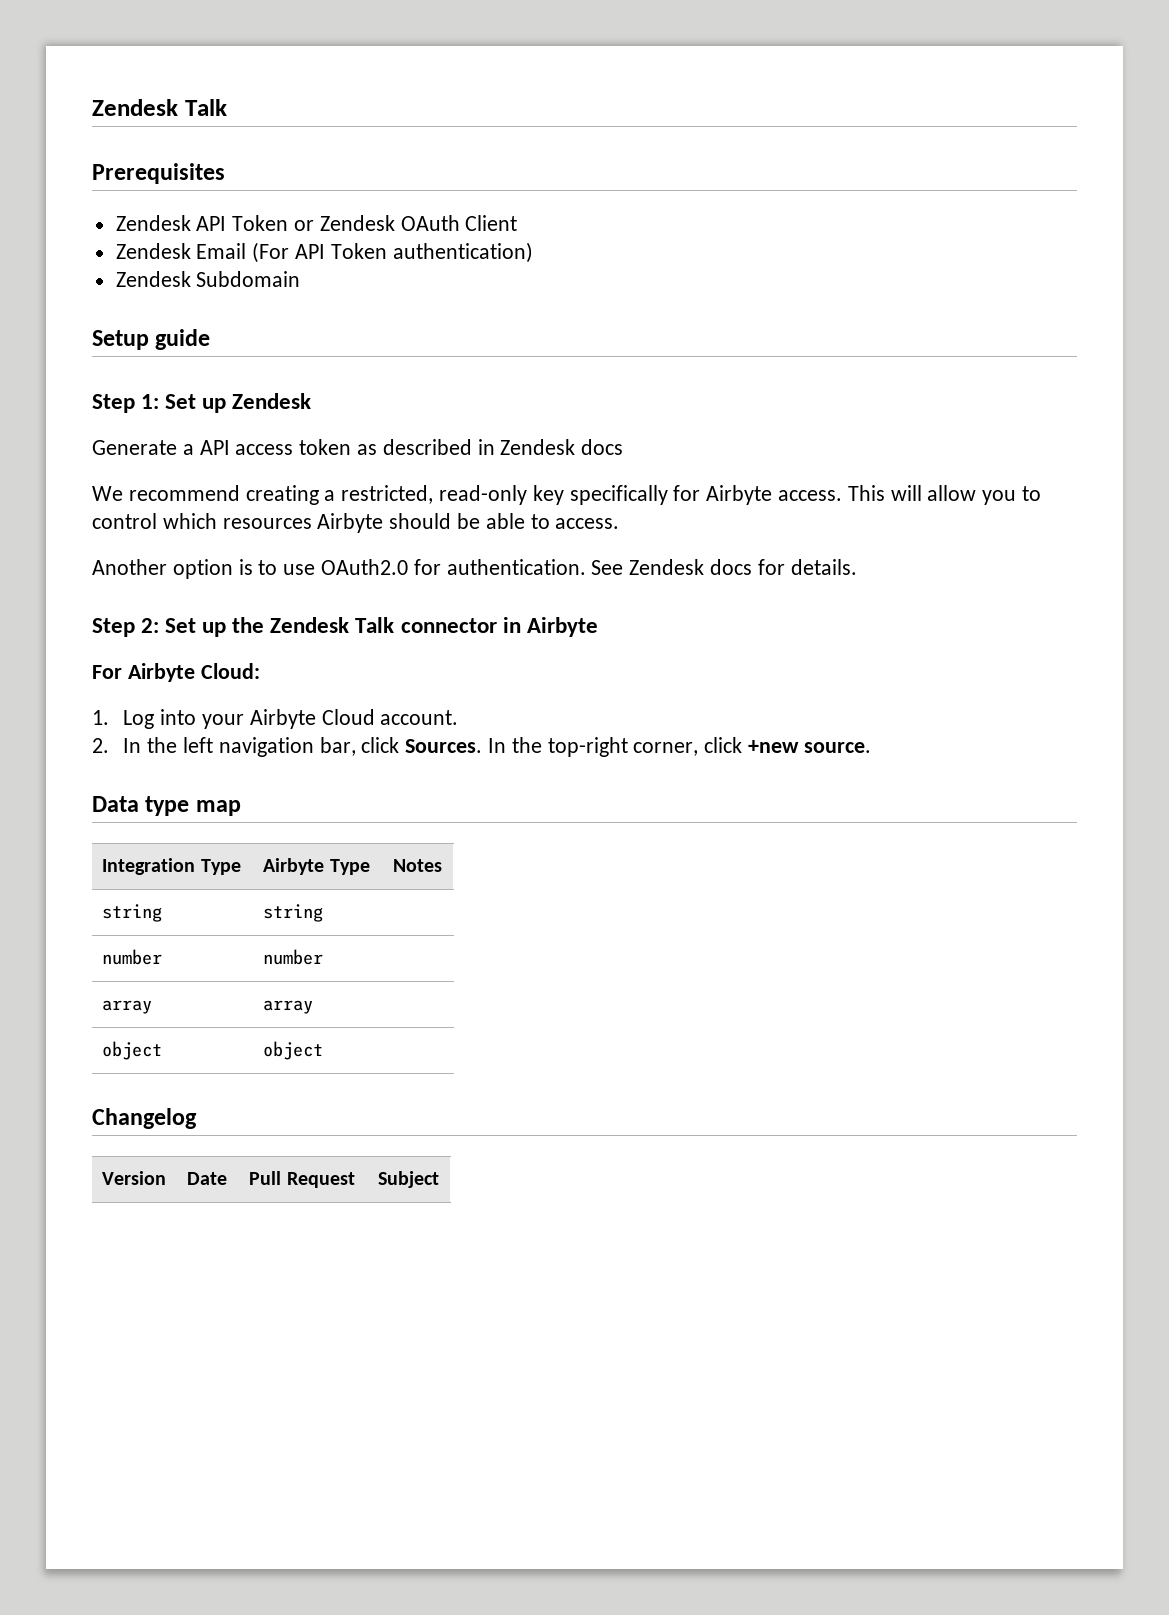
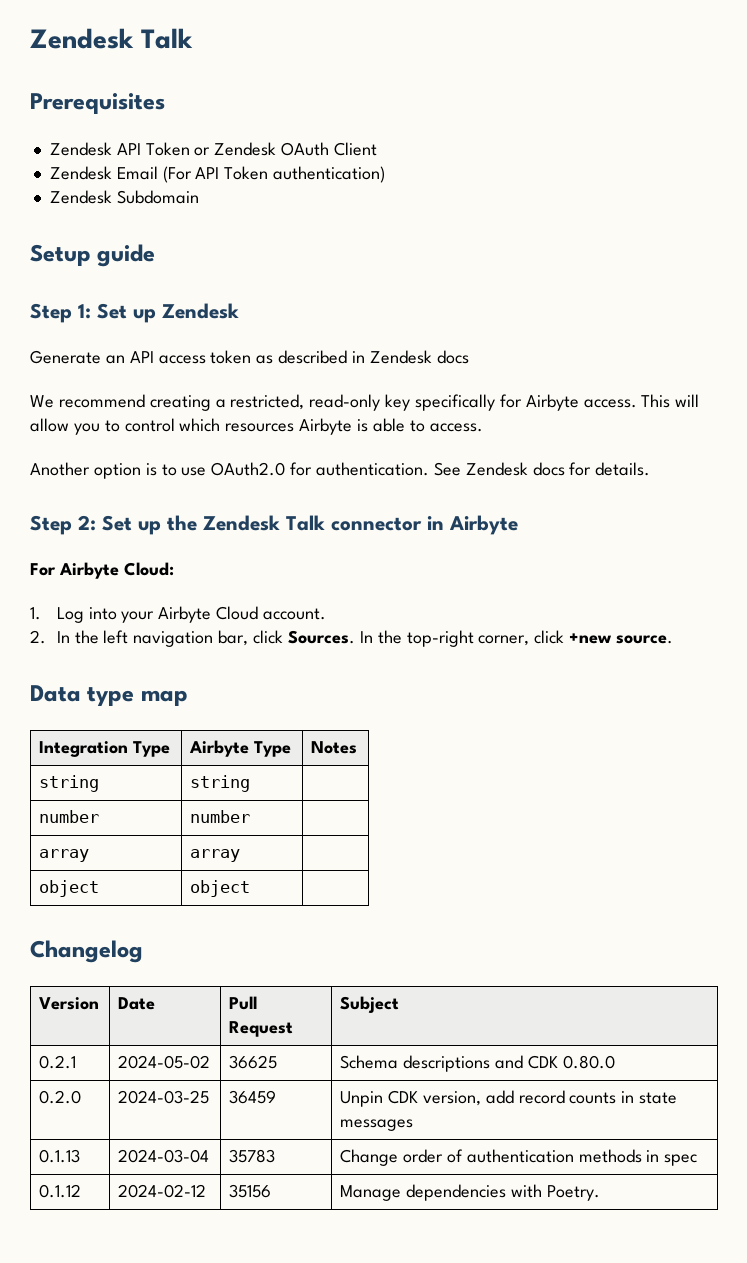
[182,444,194,455] a -> [105,355,125,364] an
[389,513,481,529] should be -> [357,419,369,432] is
(440, 1179) none -> [39,1055,77,1069] [118,1055,211,1069] [229,1055,278,1069] [340,1055,615,1072] [39,1090,82,1104] [118,1090,210,1104] [229,1090,277,1104] [340,1090,678,1107] [340,1119,414,1131] [39,1149,81,1163] [118,1149,210,1163] [229,1149,276,1163] [340,1149,698,1166] [39,1184,82,1198] [118,1184,207,1198] [229,1184,272,1198] [340,1184,600,1201] // 0.2.1 | 2024-05-02 | 36625 | Schema descriptions and CDK 0.80.0 // 0.2.0 | 2024-03-25 | 36459 | Unpin CDK version, add record counts in state messages // 0.1.13 | 2024-03-04 | 35783 | Change order of authentication methods in spec // 0.1.12 | 2024-02-12 | 35156 | Manage dependencies with Poetry.

